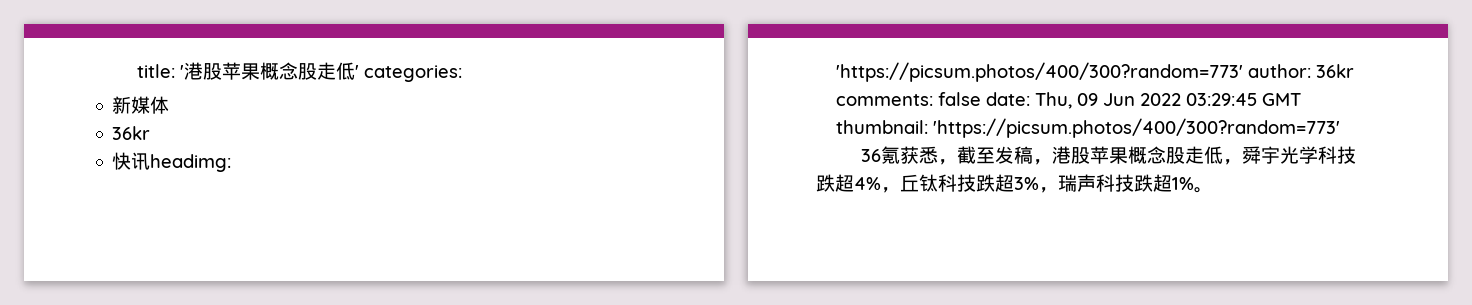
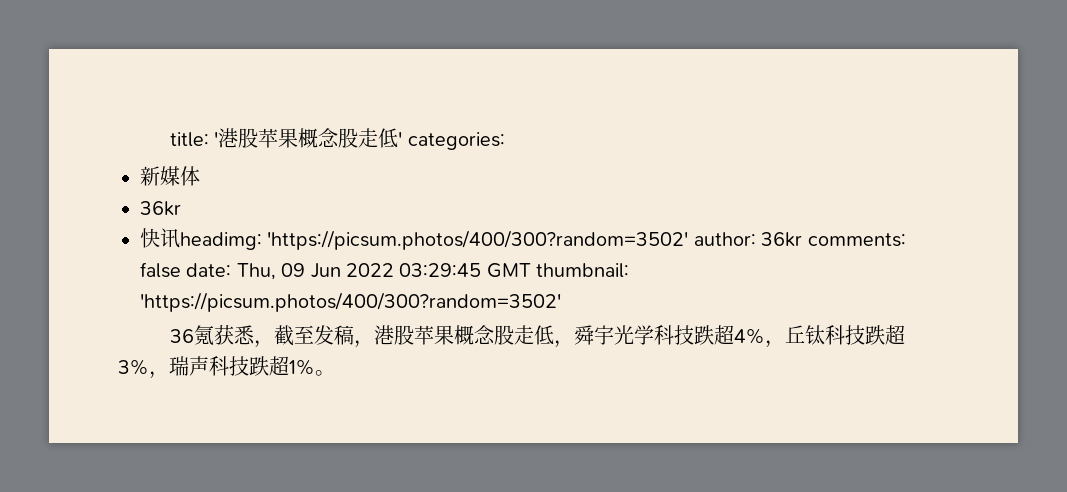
[836,62,1244,82] 'https://picsum.photos/400/300?random=773' -> [267,230,689,250] 'https://picsum.photos/400/300?random=3502'
[933,118,1341,138] 'https://picsum.photos/400/300?random=773' -> [140,292,561,312] 'https://picsum.photos/400/300?random=3502'

